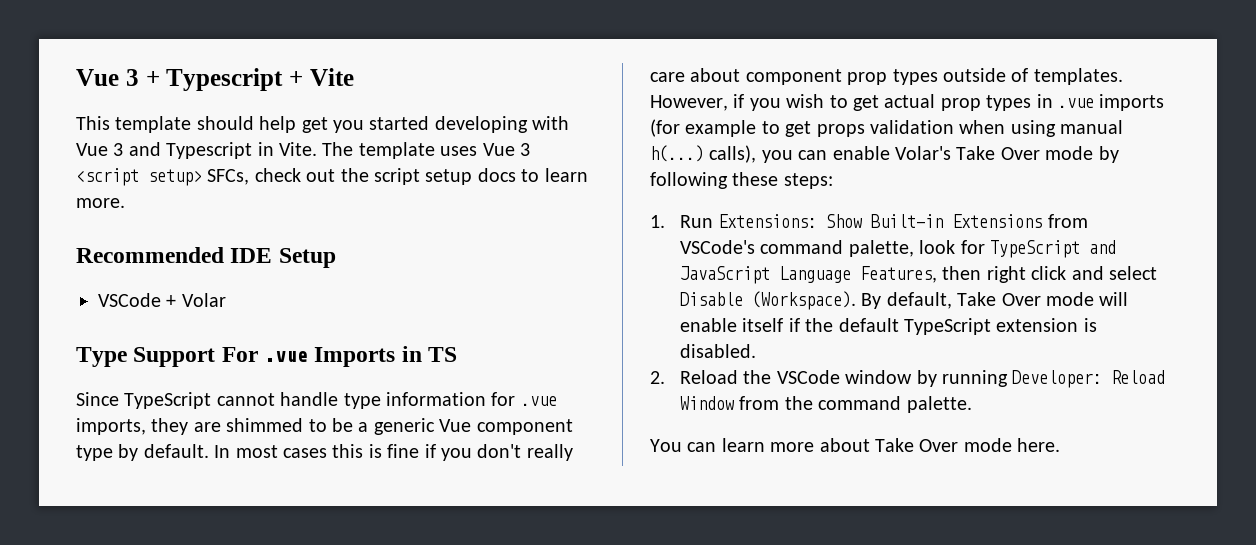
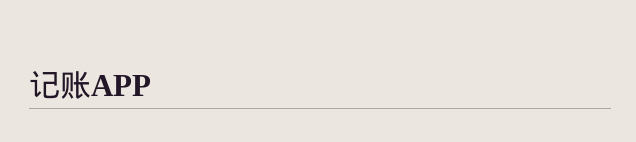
[76,68,354,91] [76,116,570,133] [76,142,530,159] [76,168,588,186] [76,198,125,208] [76,247,336,268] [98,293,226,307] [76,346,458,367] [76,392,557,409] [76,418,573,435] [76,444,573,461] [650,68,1123,85] [650,94,1165,111] [650,119,1124,137] [650,145,1119,163] [650,172,833,189] [650,214,1088,228] [679,240,1116,258] [679,266,1157,284] [679,291,1129,310] [679,318,1097,335] [679,344,756,358] [650,370,1166,388] [679,396,972,413] [650,438,1061,452] Vue 3 + Typescript + Vite // This template should help get you started developing with Vue 3 and Typescript in Vite. The template uses Vue 3 <script setup> SFCs, check out the script setup docs to learn more. // Recommended IDE Setup // VSCode + Volar // Type Support For .vue Imports in TS // Since TypeScript cannot handle type information for .vue imports, they are shimmed to be a generic Vue component type by default. In most cases this is fine if you don't really care about component prop types outside of templates. However, if you wish to get actual prop types in .vue imports (for example to get props validation when using manual h(...) calls), you can enable Volar's Take Over mode by following these steps: // 1. Run Extensions: Show Built-in Extensions from VSCode's command palette, look for TypeScript and JavaScript Language Features, then right click and select Disable (Workspace). By default, Take Over mode will enable itself if the default TypeScript extension is disabled. // 2. Reload the VSCode window by running Developer: Reload Window from the command palette. // You can learn more about Take Over mode here. -> [29,70,151,99] 记账APP

